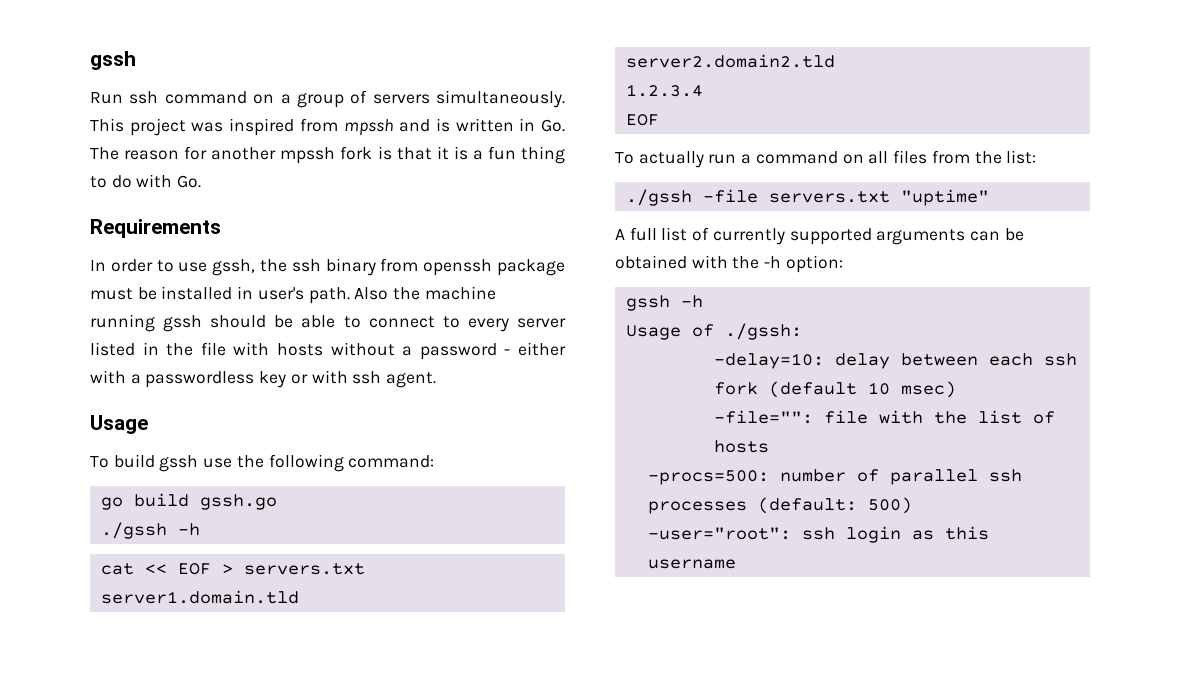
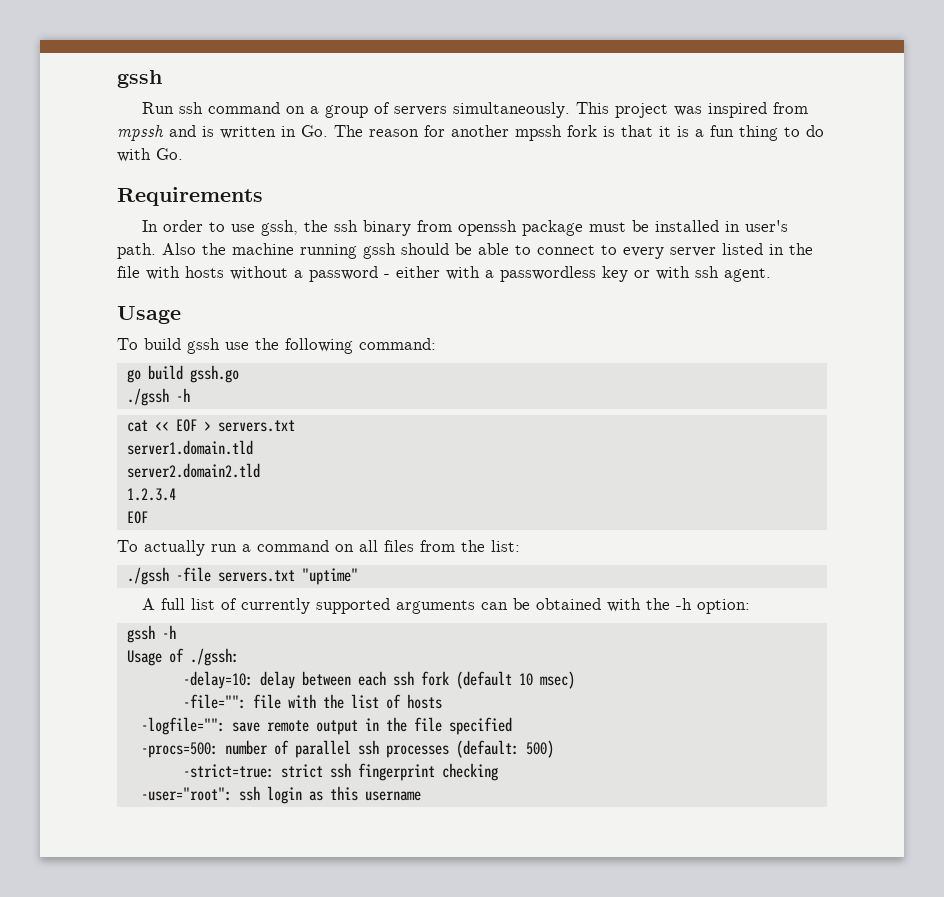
(769, 446) none -> [140,717,512,735] // -logfile="": save remote output in the file specified
(912, 505) none -> [182,763,498,781] // -strict=true: strict ssh fingerprint checking

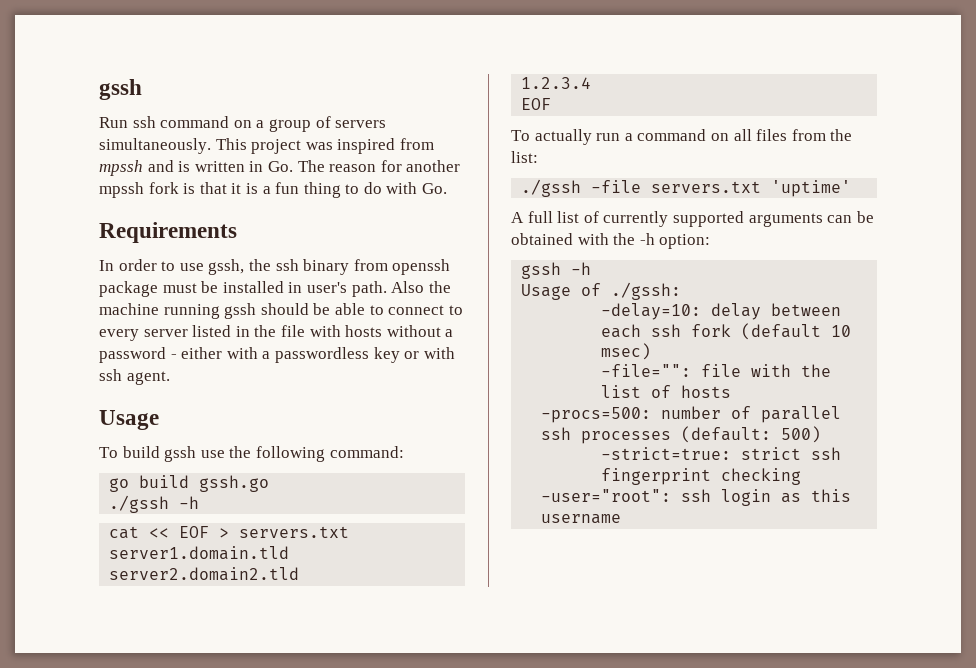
[301,568,358,585] "uptime" -> [771,180,852,197] 'uptime'
[140,717,512,735] // -logfile="": save remote output in the file specified -> (732, 391) none

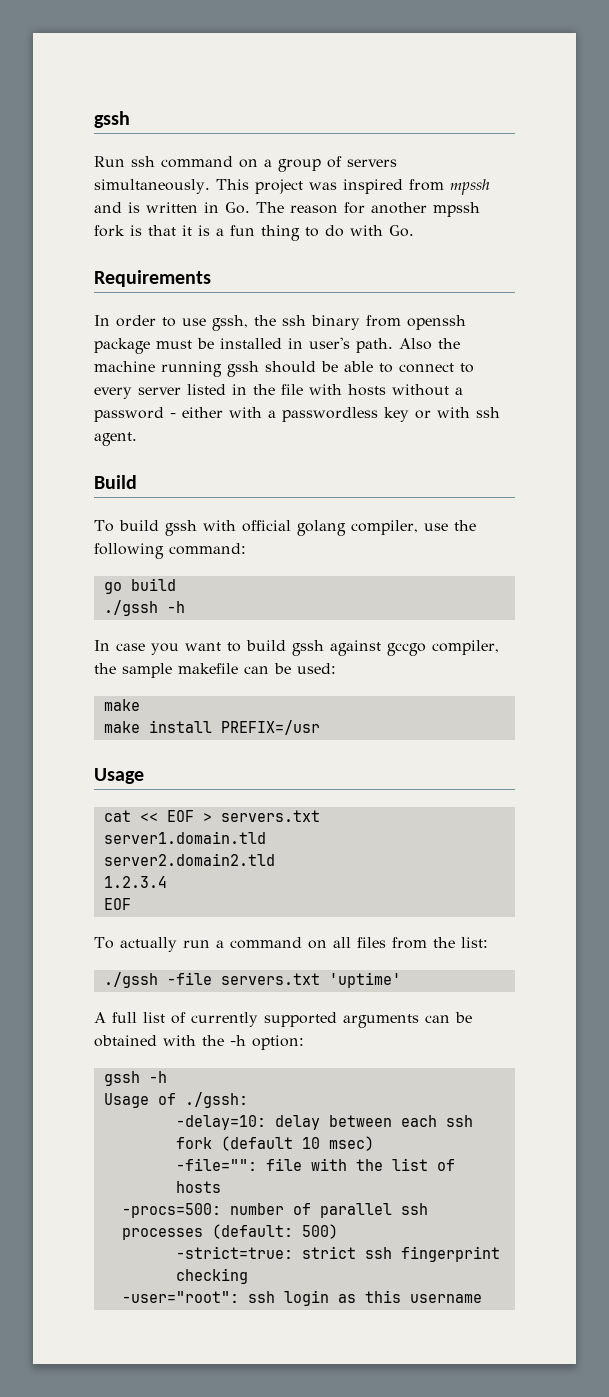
[99,410,159,430] Usage -> [94,475,137,489] Build
(197, 454) none -> [202,520,418,536] with official golang compiler,
[199,475,270,492] gssh.go -> (176, 584) none
(200, 502) none -> [94,640,499,656] [94,663,336,678] [103,699,140,711] [103,720,320,735] [94,768,144,784] // In case you want to build gssh against gccgo compiler, the sample makefile can be used: // make // make install PREFIX=/usr // Usage

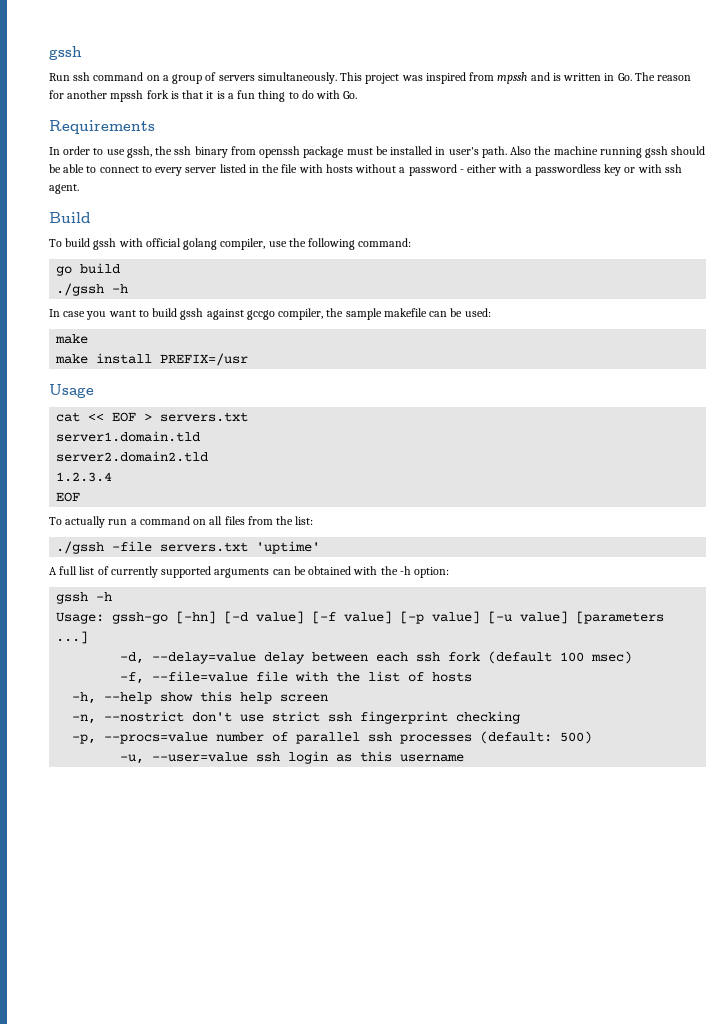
[103,1092,248,1108] [175,1115,266,1130] Usage of ./gssh: // -delay=10: -> [56,611,665,624] [56,631,89,644] [120,652,257,664] Usage: gssh-go [-hn] [-d value] [-f value] [-p value] [-u value] [parameters ...] // -d, --delay=value
[301,1137,320,1149] 10 -> [560,652,585,662] 100
[175,1158,257,1171] -file="": -> [120,671,249,684] -f, --file=value
[121,1203,221,1218] -procs=500: -> [72,691,329,704] [72,711,521,724] [72,732,209,744] -h, --help show this help screen // -n, --nostrict don't use strict ssh fingerprint checking // -p, --procs=value
[175,1246,500,1262] [175,1268,248,1284] [121,1291,239,1303] -strict=true: strict ssh fingerprint checking // -user="root": -> [120,752,249,764] -u, --user=value

